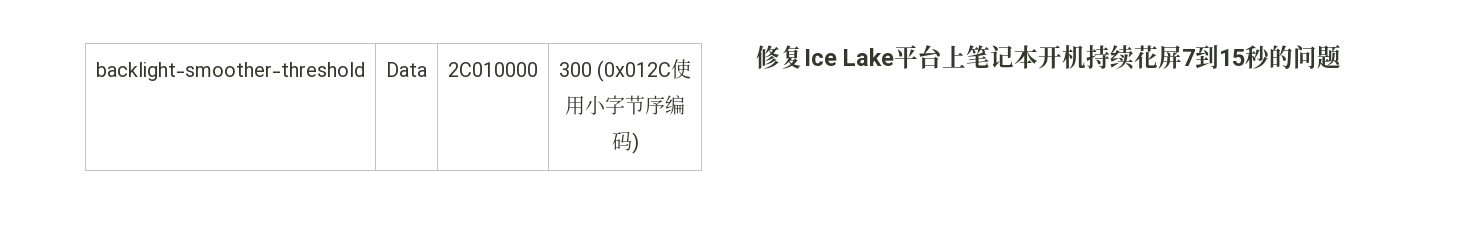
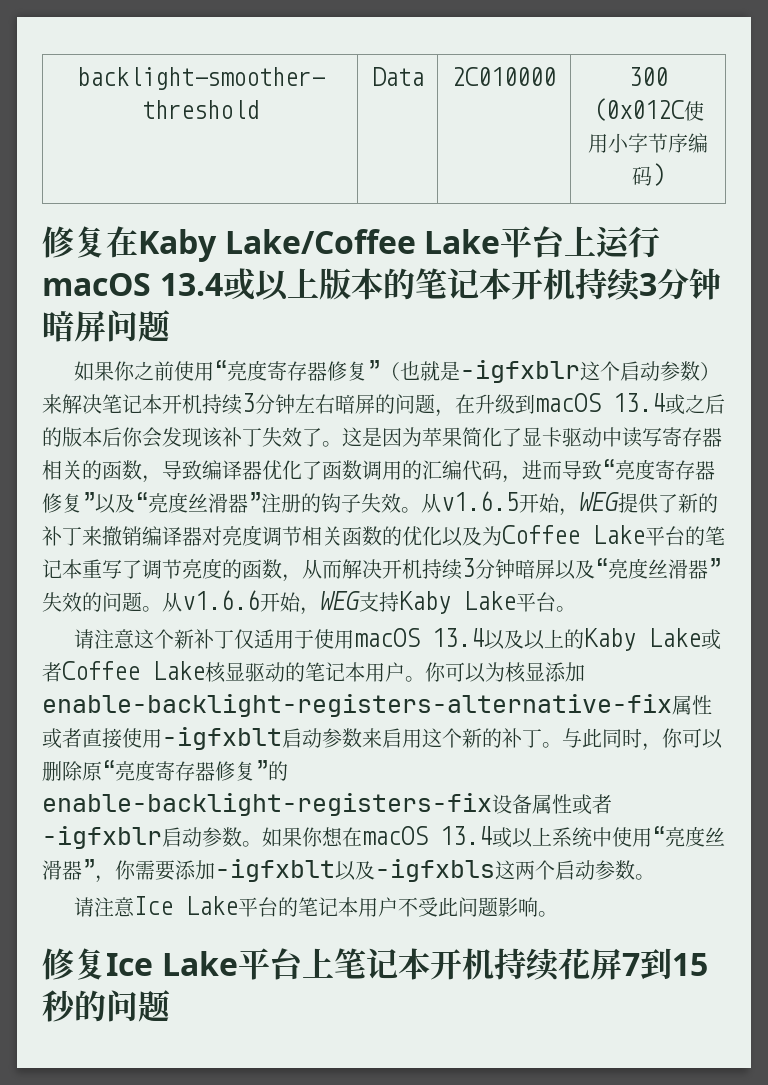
(639, 143) none -> [42,226,661,262] [42,268,721,302] [42,310,170,342] [73,360,720,383] [42,393,725,417] [42,427,722,448] [42,459,715,483] [42,491,718,516] [42,525,725,547] [42,558,721,582] [42,590,576,615] [73,628,721,651] [42,661,585,683] [42,694,712,717] [42,727,723,751] [42,760,288,781] [42,793,612,816] [42,826,725,849] [42,859,655,883] [73,896,558,917] // 修复在Kaby Lake/Coffee Lake平台上运行macOS 13.4或以上版本的笔记本开机持续3分钟暗屏问题 // 如果你之前使用“亮度寄存器修复”（也就是-igfxblr这个启动参数）来解决笔记本开机持续3分钟左右暗屏的问题，在升级到macOS 13.4或之后的版本后你会发现该补丁失效了。这是因为苹果简化了显卡驱动中读写寄存器相关的函数，导致编译器优化了函数调用的汇编代码，进而导致“亮度寄存器修复”以及“亮度丝滑器”注册的钩子失效。从v1.6.5开始，WEG提供了新的补丁来撤销编译器对亮度调节相关函数的优化以及为Coffee Lake平台的笔记本重写了调节亮度的函数，从而解决开机持续3分钟暗屏以及“亮度丝滑器”失效的问题。从v1.6.6开始，WEG支持Kaby Lake平台。 // 请注意这个新补丁仅适用于使用macOS 13.4以及以上的Kaby Lake或者Coffee Lake核显驱动的笔记本用户。你可以为核显添加enable-backlight-registers-alternative-fix属性或者直接使用-igfxblt启动参数来启用这个新的补丁。与此同时，你可以删除原“亮度寄存器修复”的enable-backlight-registers-fix设备属性或者-igfxblr启动参数。如果你想在macOS 13.4或以上系统中使用“亮度丝滑器”，你需要添加-igfxblt以及-igfxbls这两个启动参数。 // 请注意Ice Lake平台的笔记本用户不受此问题影响。

